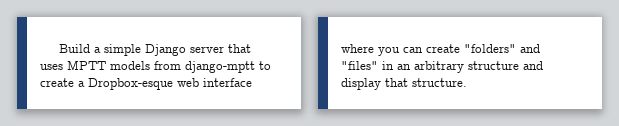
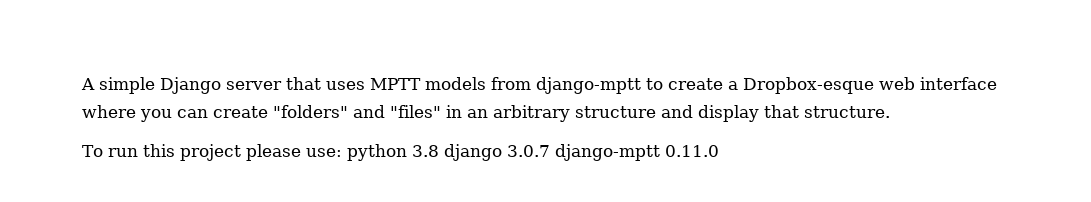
[59,44,102,53] Build a -> [81,78,95,90] A
(467, 82) none -> [82,144,719,161] // To run this project please use: python 3.8 django 3.0.7 django-mptt 0.11.0

